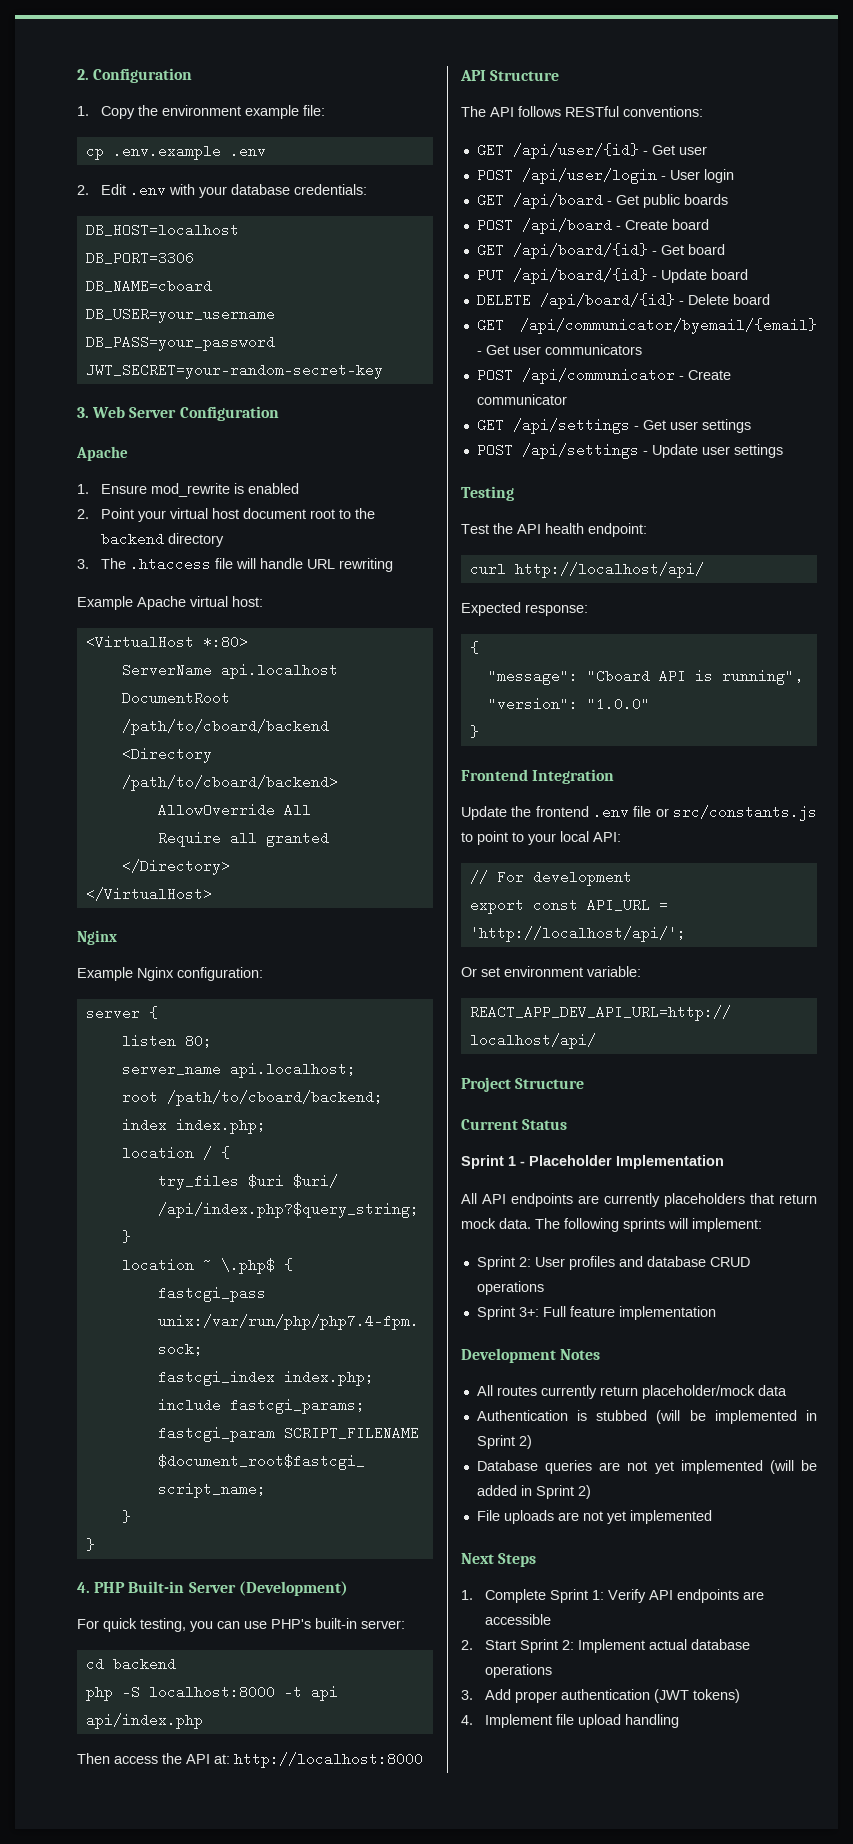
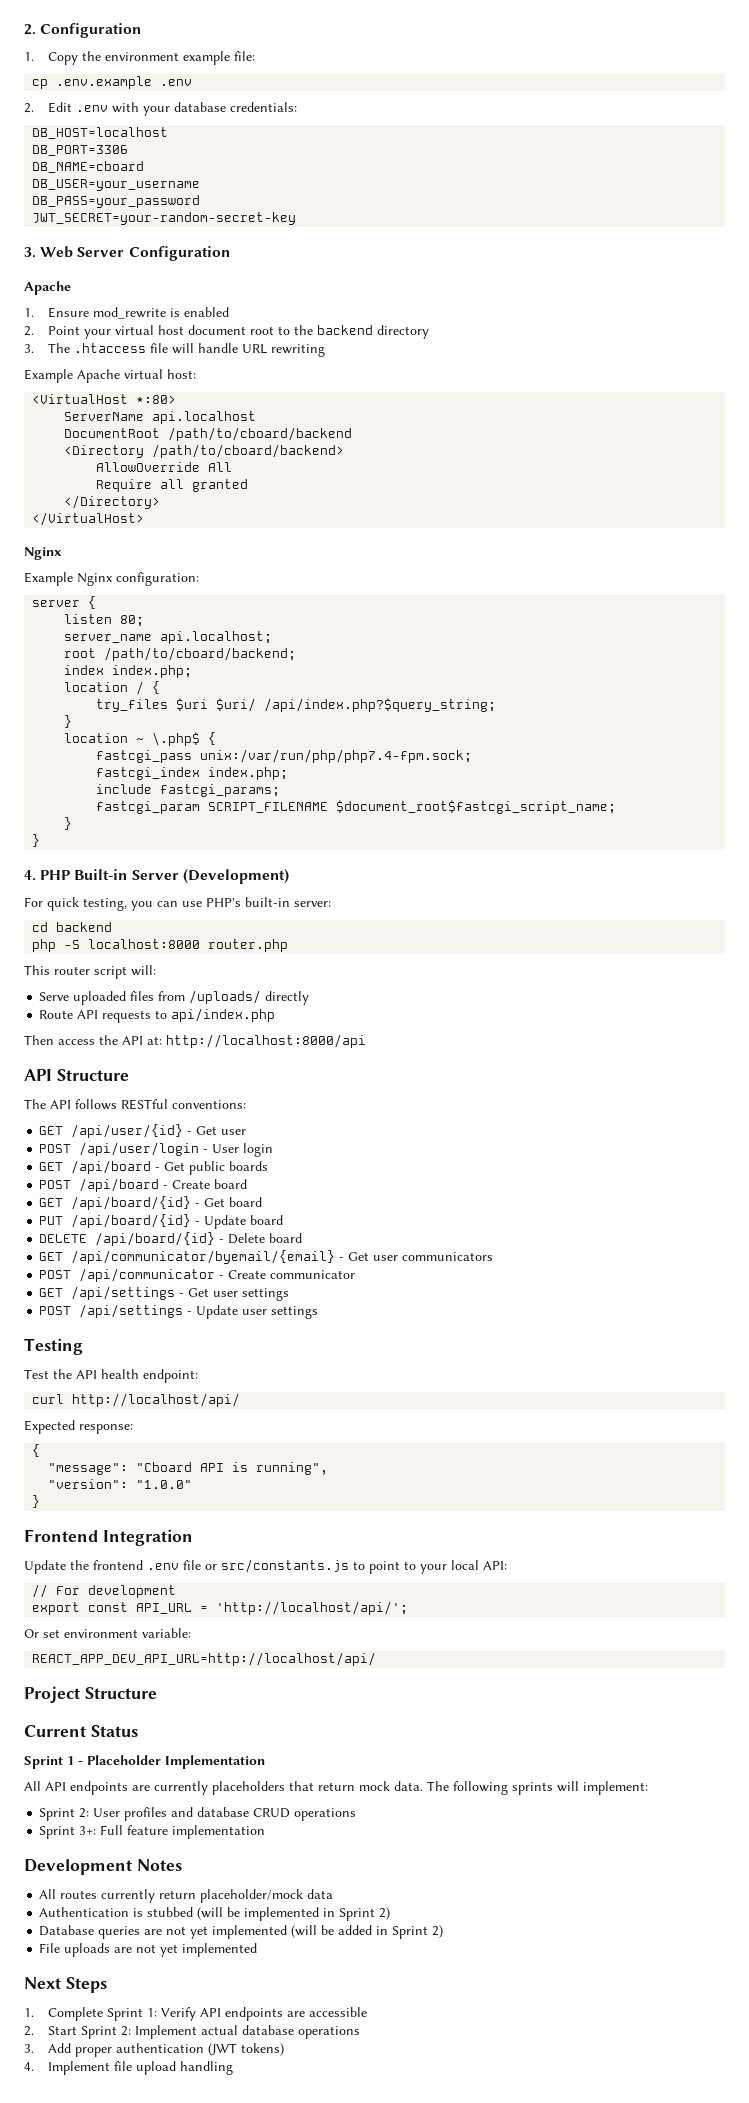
[283,1685,338,1701] -t api -> [208,939,289,952] [24,965,156,979] [39,990,310,1005] [39,1010,168,1023] router.php // This router script will: // Serve uploaded files from /uploads/ directly // Route API requests to
[234,1752,423,1768] http://localhost:8000 -> [166,1034,366,1048] http://localhost:8000/api

